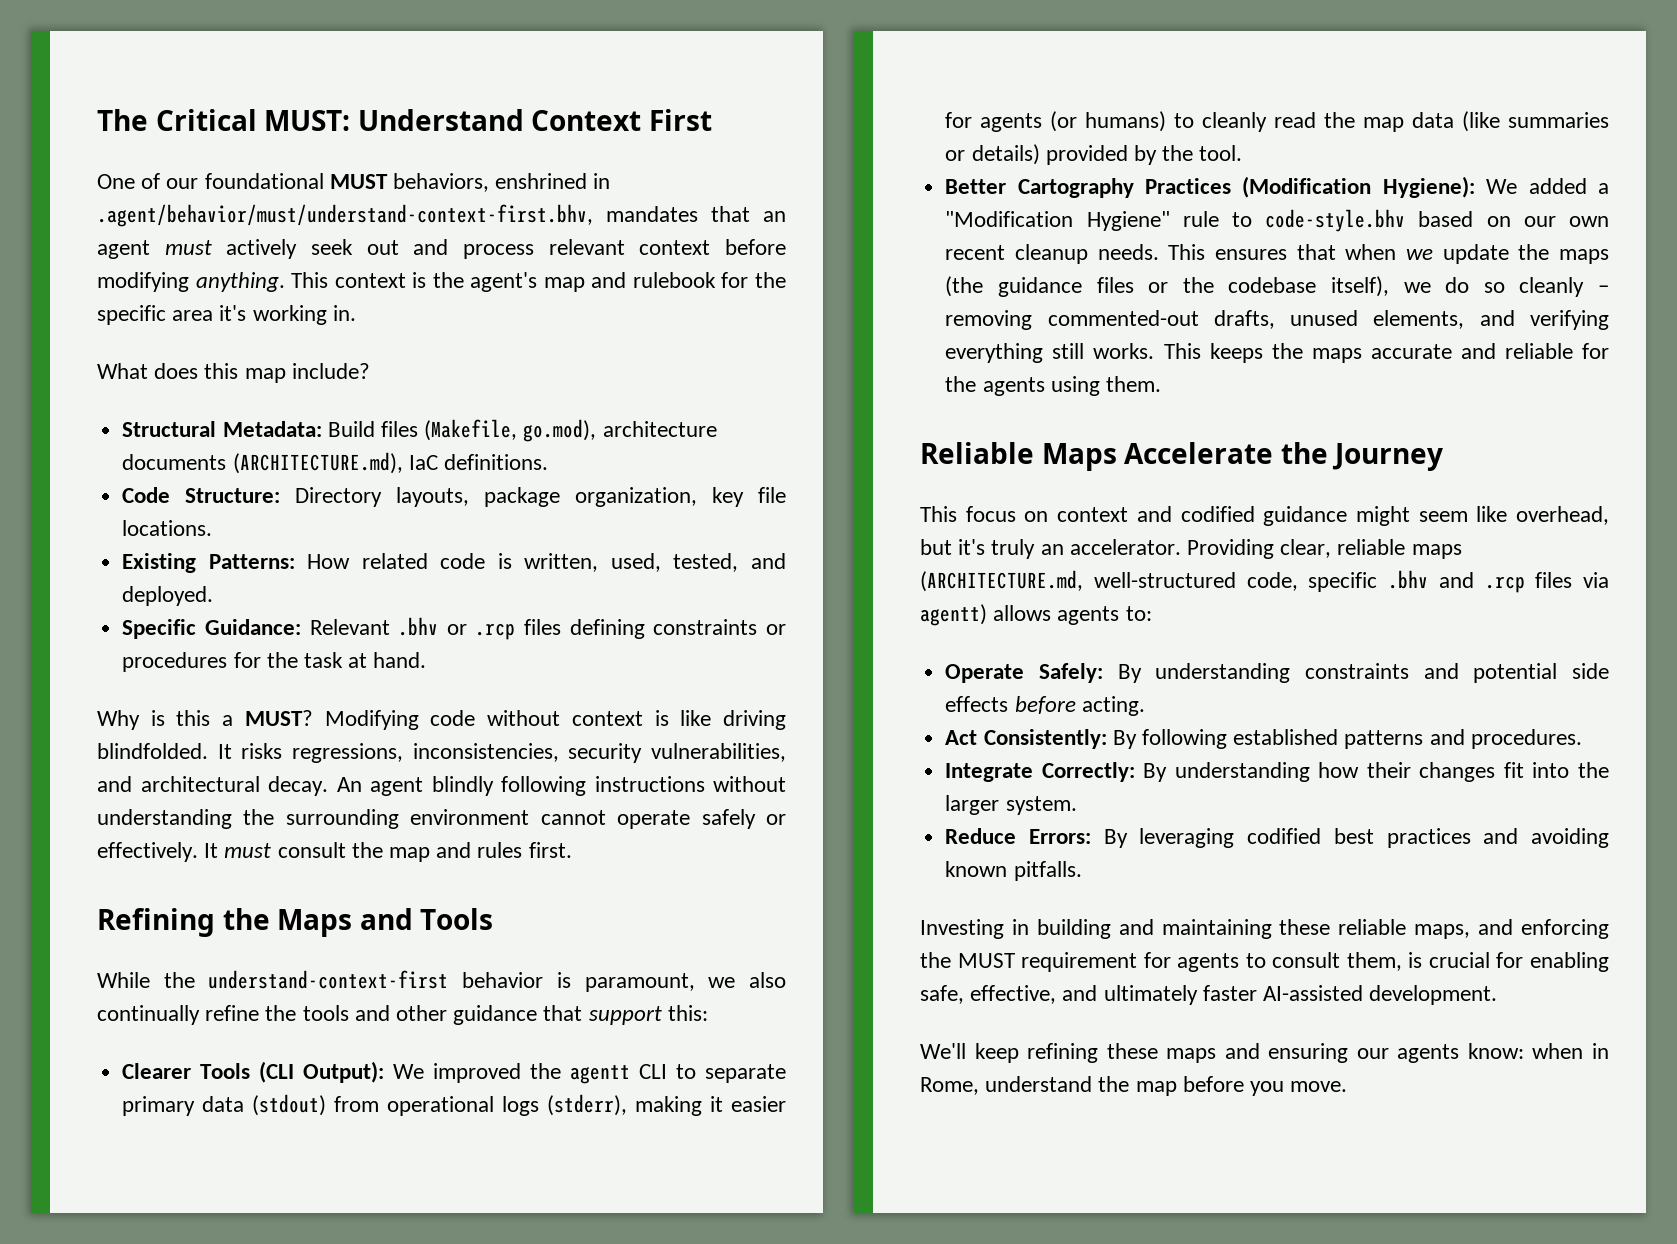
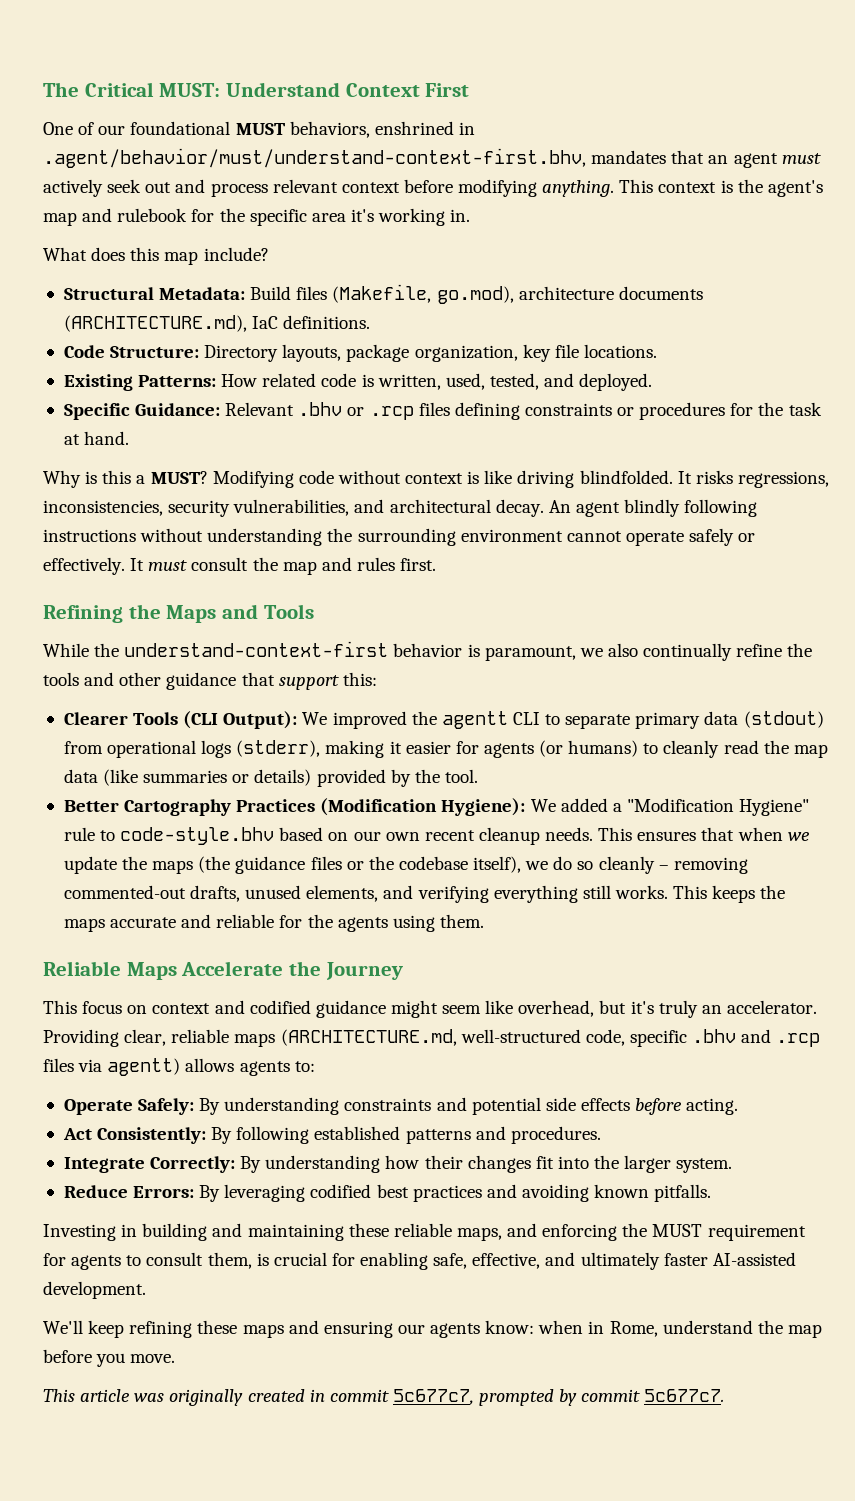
(1348, 1086) none -> [43,1389,725,1406] // This article was originally created in commit 5c677c7, prompted by commit 5c677c7.

